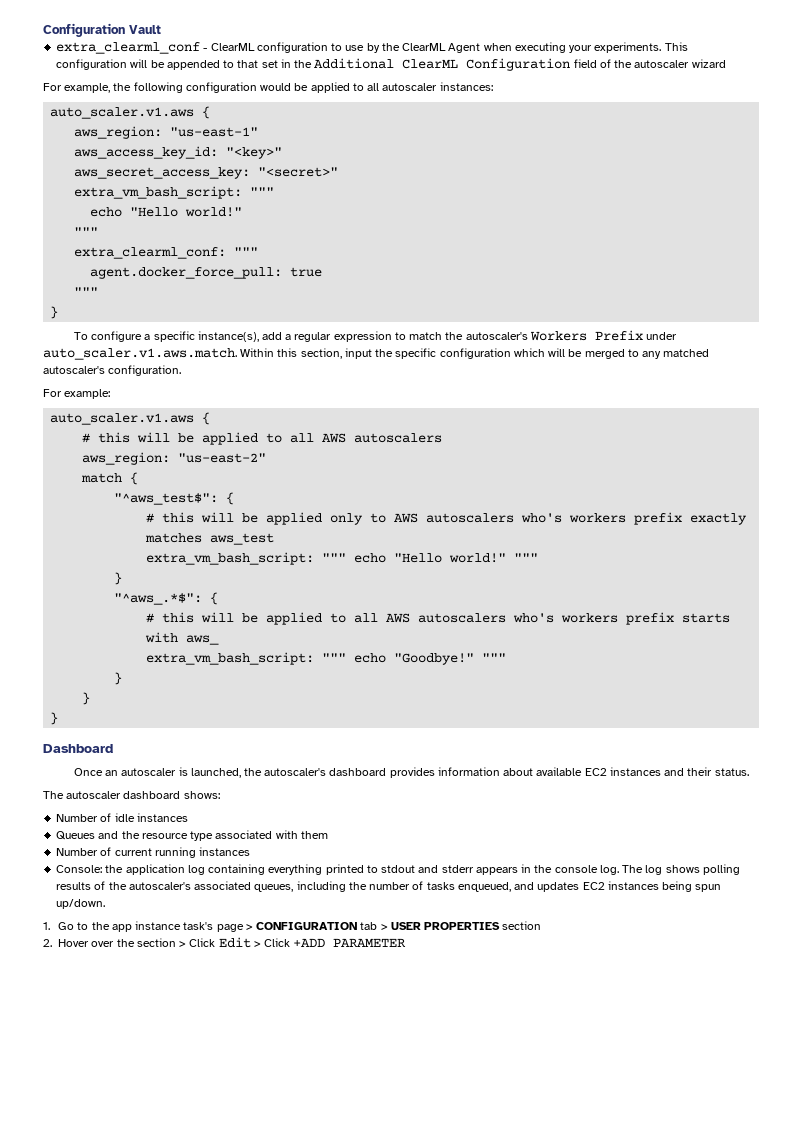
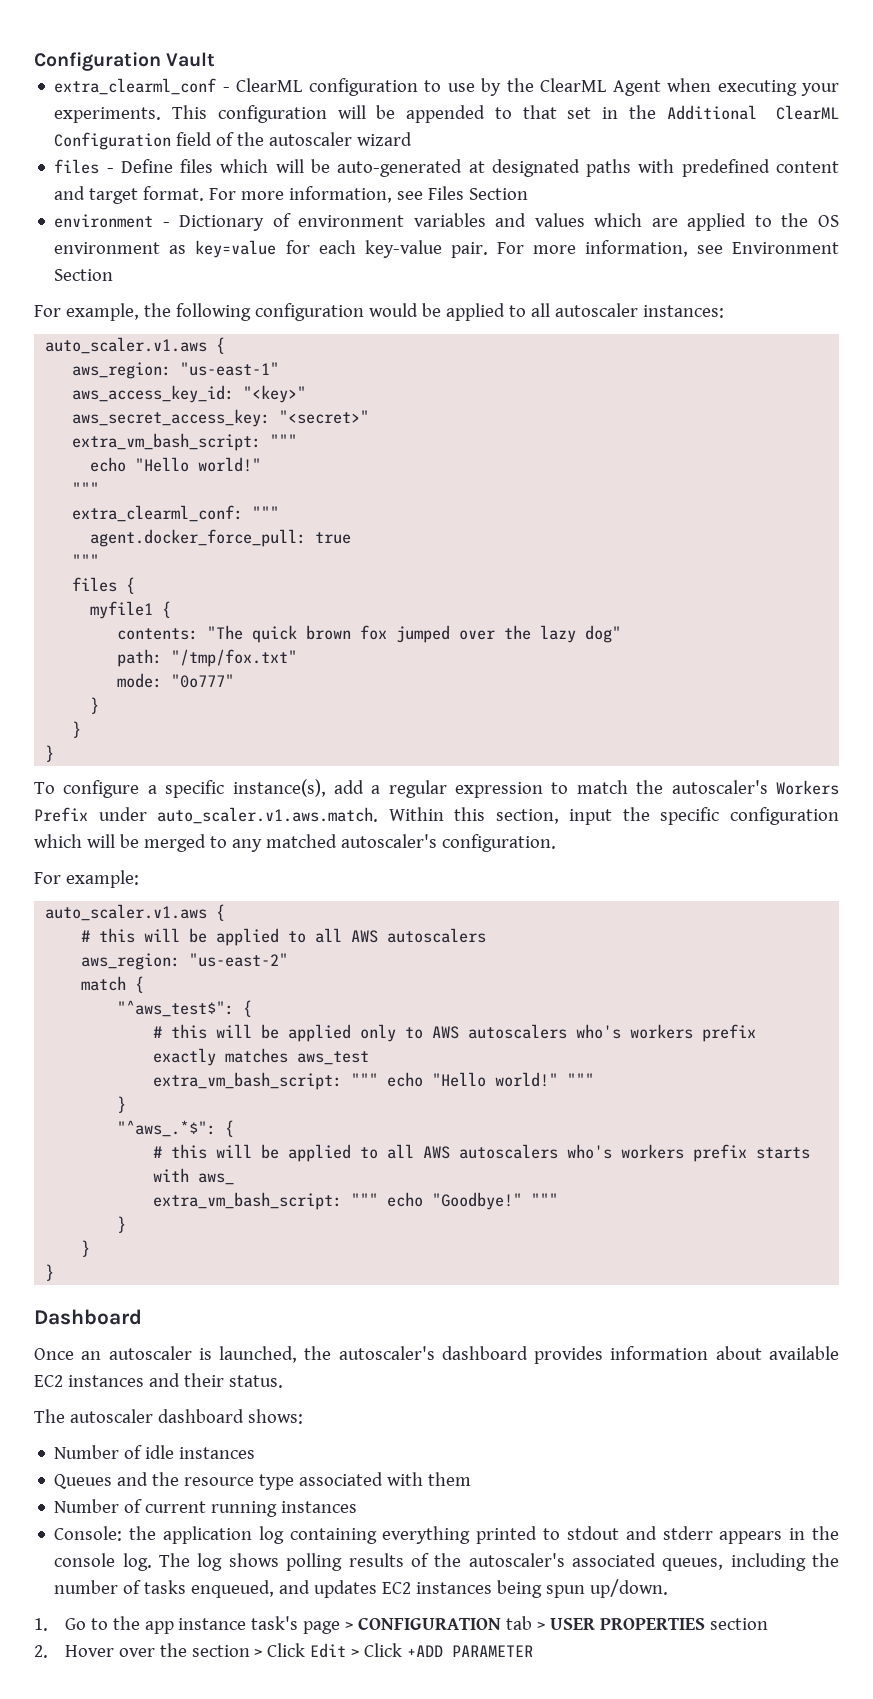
(726, 63) none -> [54,159,839,177] [54,186,529,204] [54,213,839,231] [54,240,839,258] [54,269,114,281] // files - Define files which will be auto-generated at designated paths with predefined content and target format. For more information, see Files Section // environment - Dictionary of environment variables and values which are applied to the OS environment as key=value for each key-value pair. For more information, see Environment Section
(99, 291) none -> [72,577,136,594] [90,601,172,619] [117,625,622,643] [117,649,298,667] [117,673,235,688] [90,697,100,714] [72,721,82,738] // files { // myfile1 { // contents: "The quick brown fox jumped over the lazy dog" // path: "/tmp/fox.txt" // mode: "0o777" // } // }

